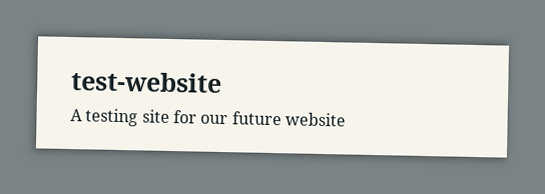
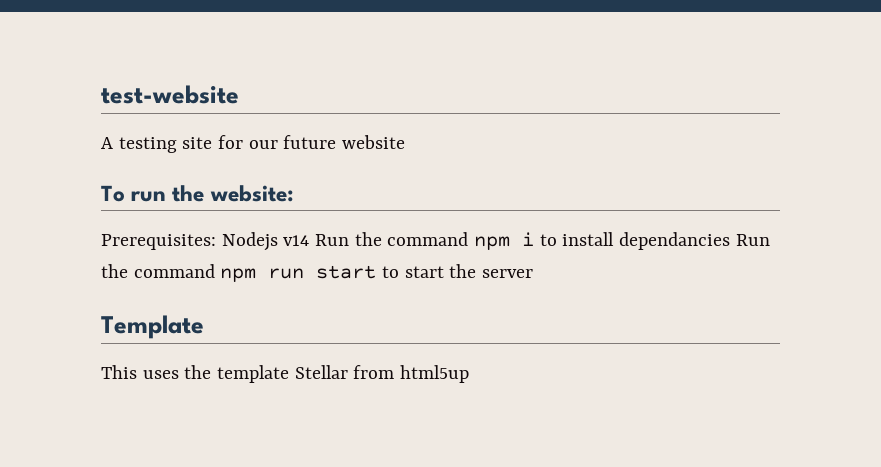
(346, 119) none -> [101,185,294,202] [101,232,770,251] [101,264,534,282] [101,315,204,339] [101,365,470,383] // To run the website: // Prerequisites: Nodejs v14 Run the command npm i to install dependancies Run the command npm run start to start the server // Template // This uses the template Stellar from html5up

